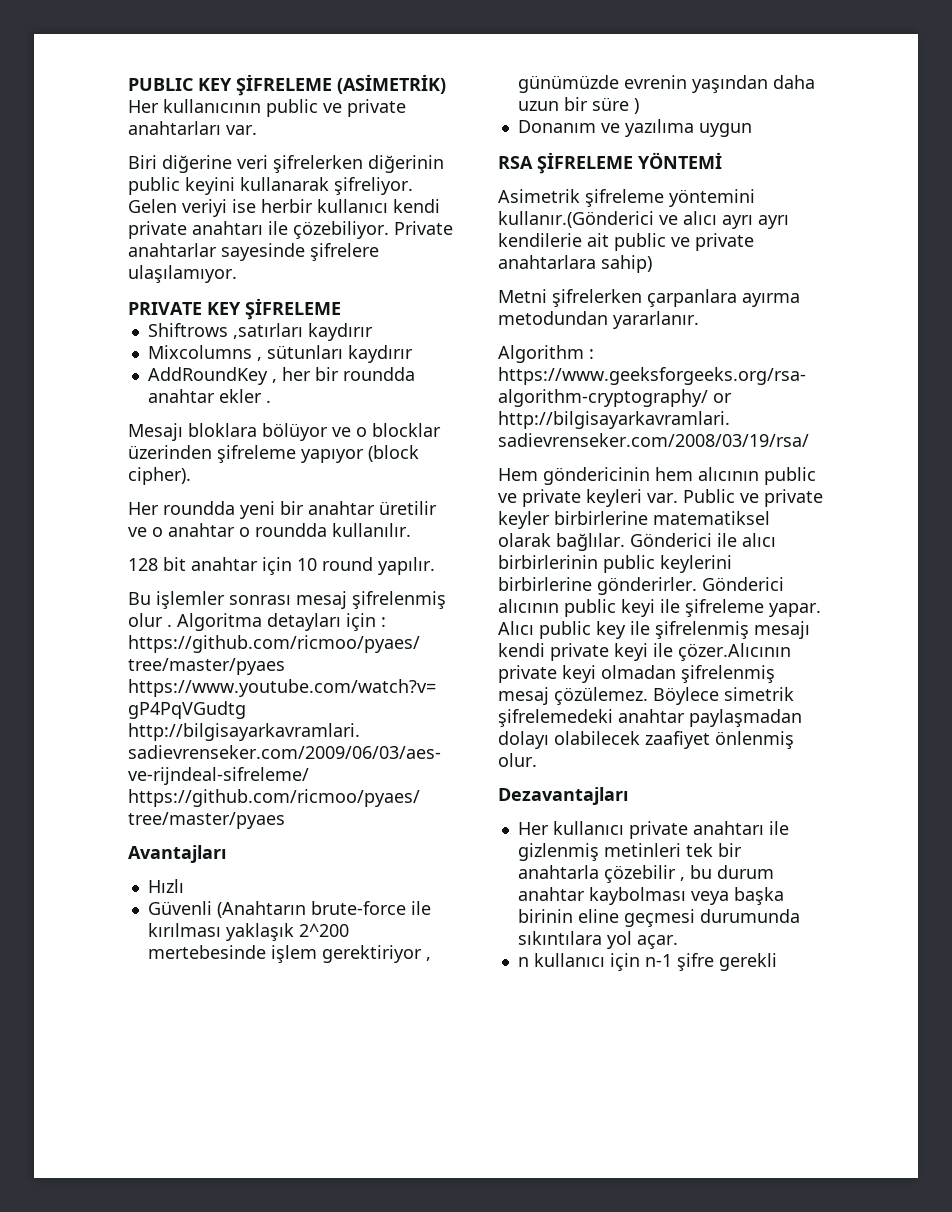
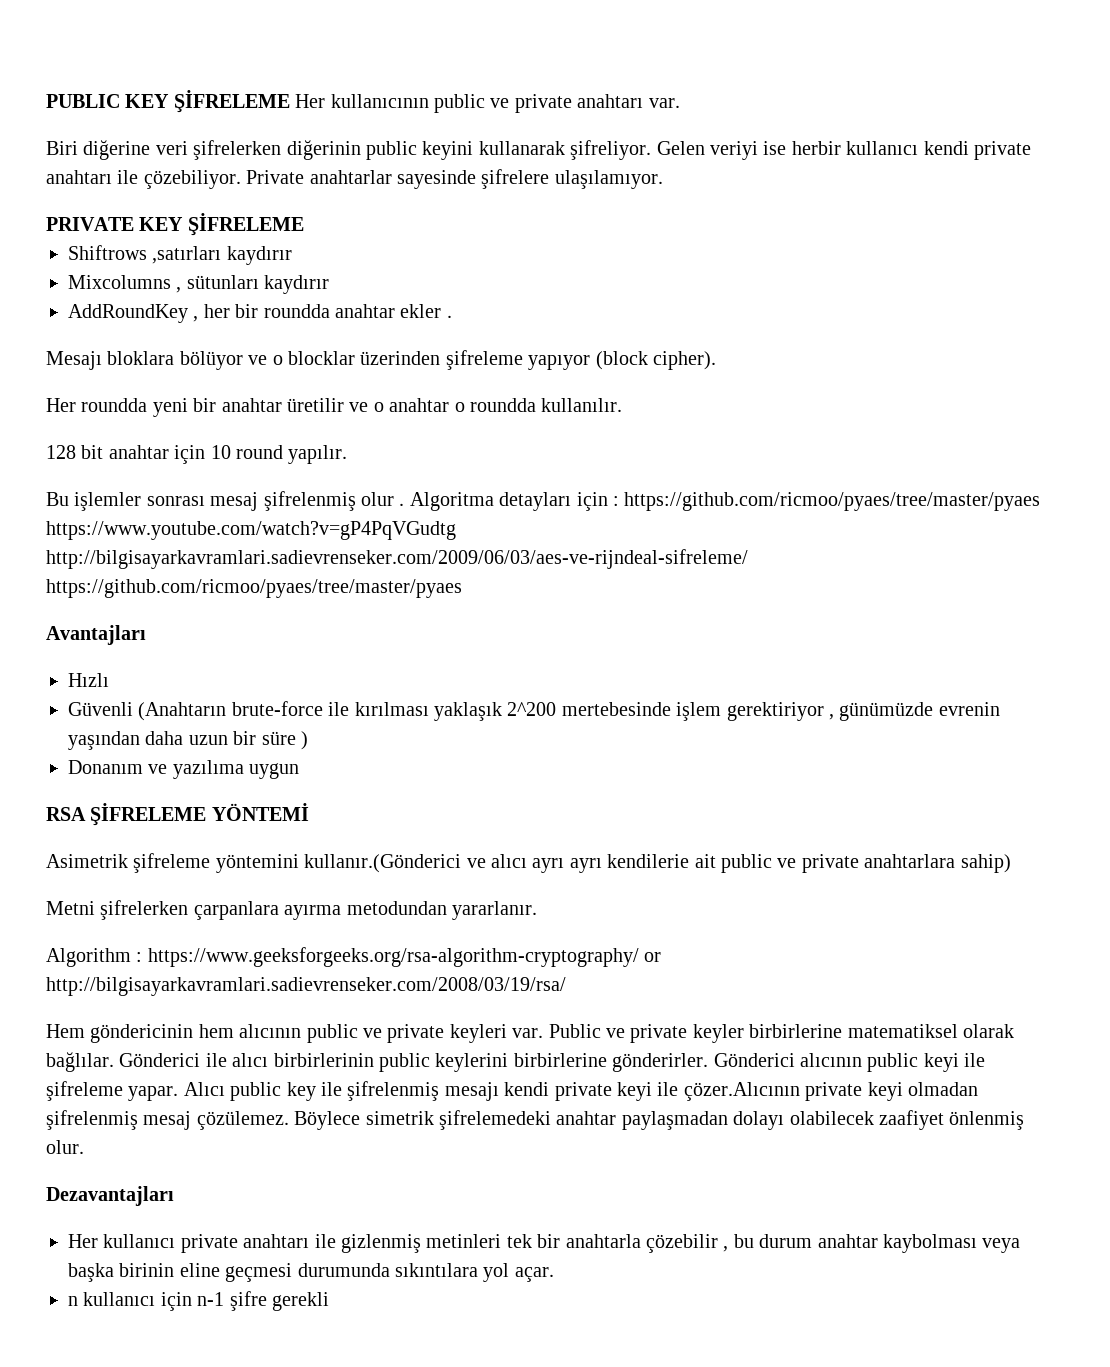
[337,74,446,94] (ASİMETRİK) -> (290, 101) none
[128,121,221,135] anahtarları -> [577,94,644,108] anahtarı

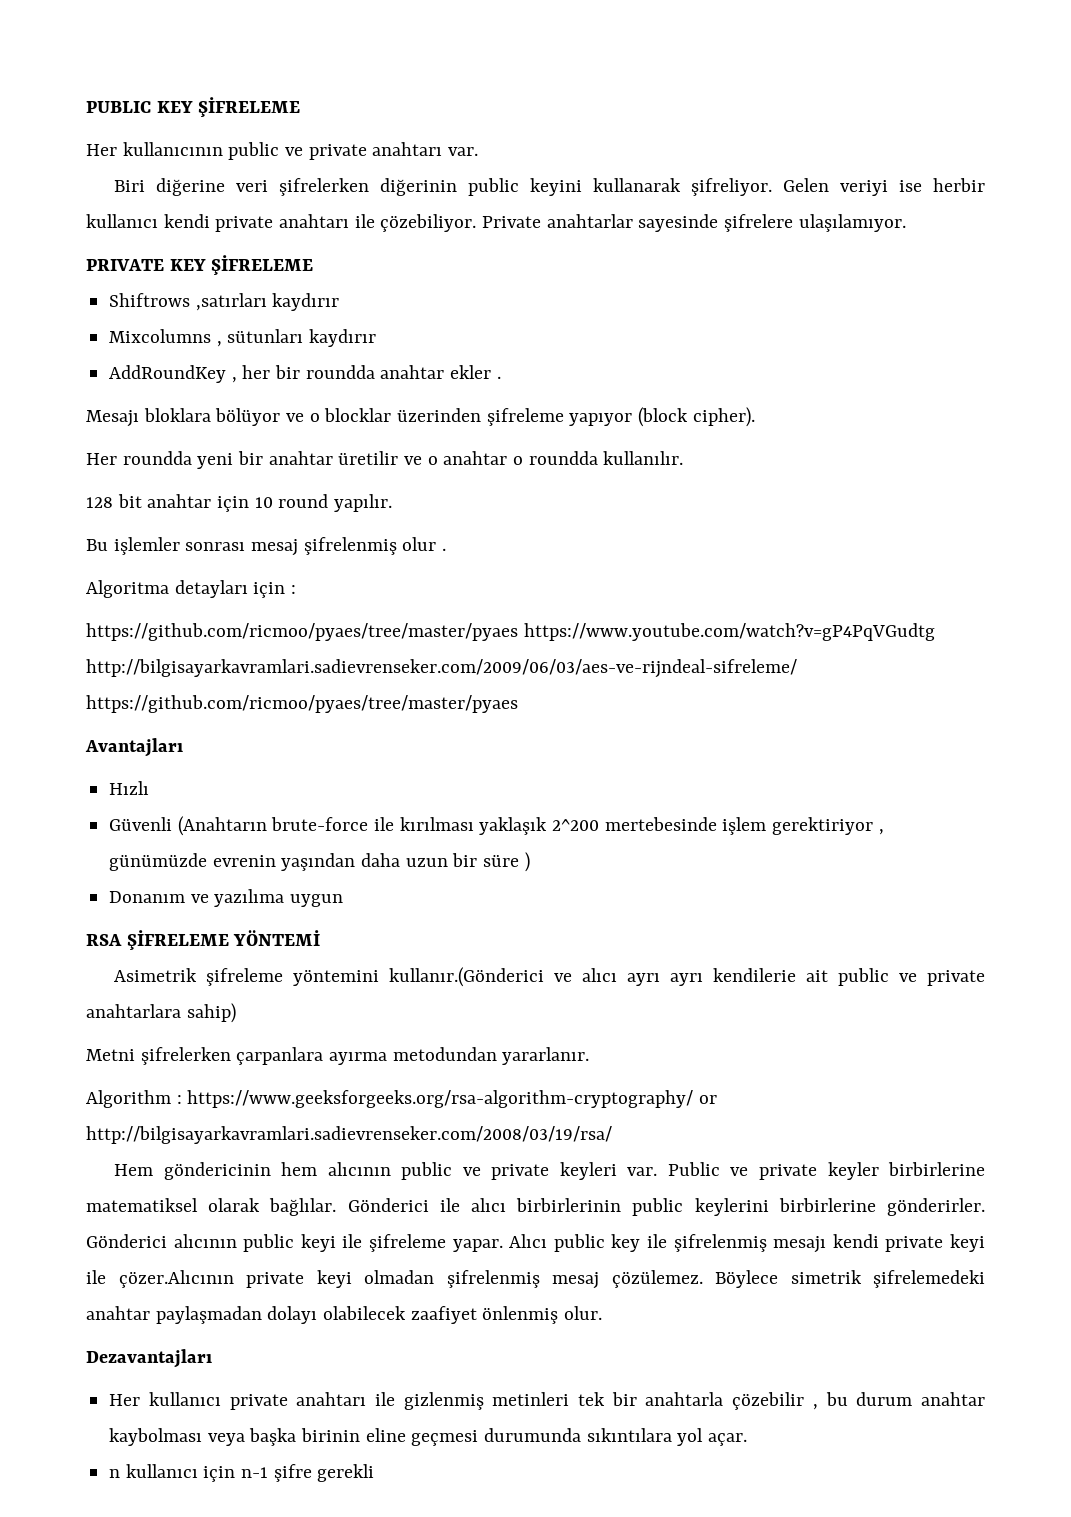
(290, 101) none -> (301, 107) //
(405, 504) none -> (447, 549) //
(619, 501) none -> (297, 589) //

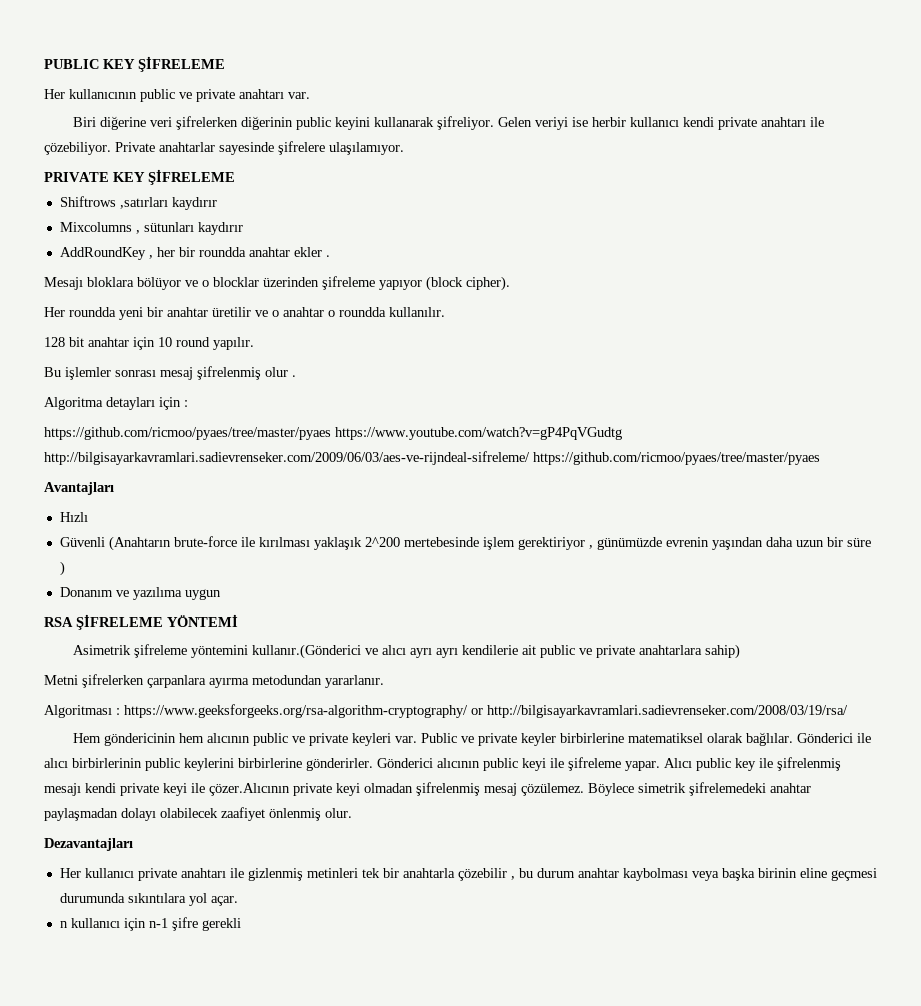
[86,1090,171,1108] Algorithm -> [44,705,112,718] Algoritması

